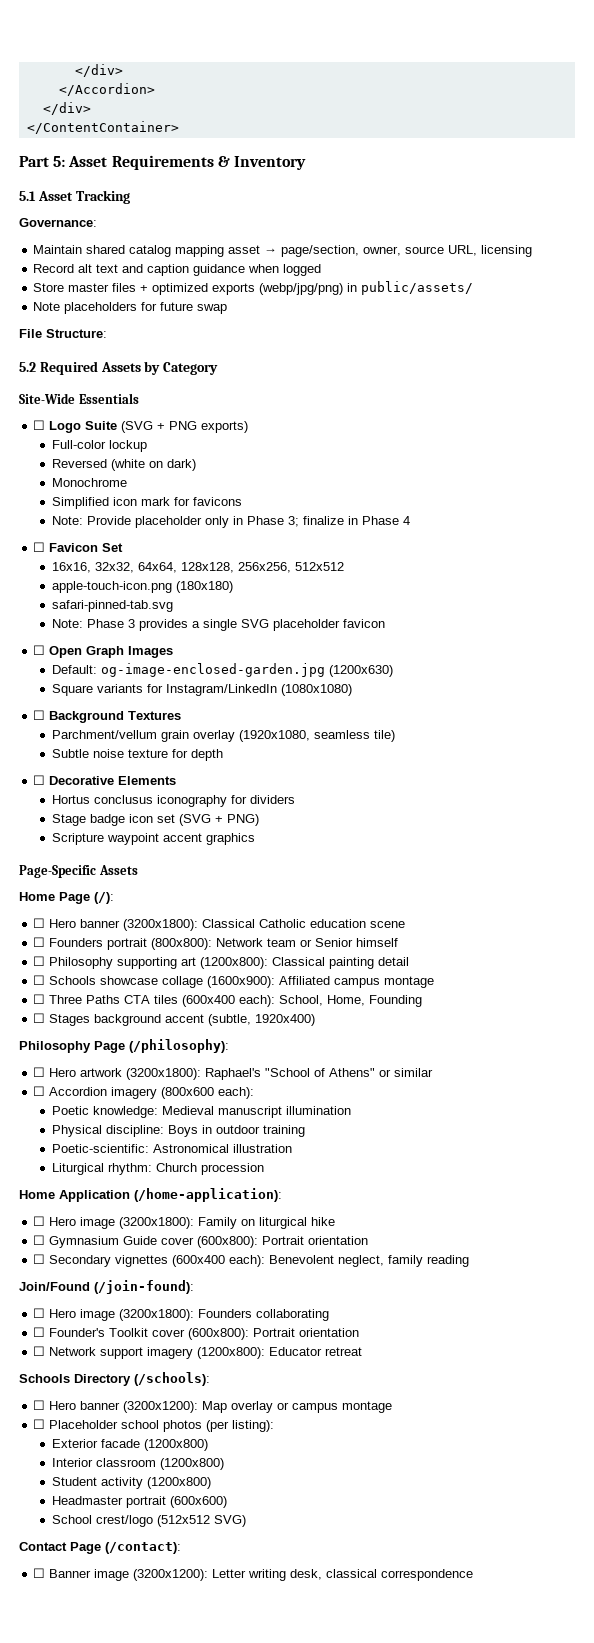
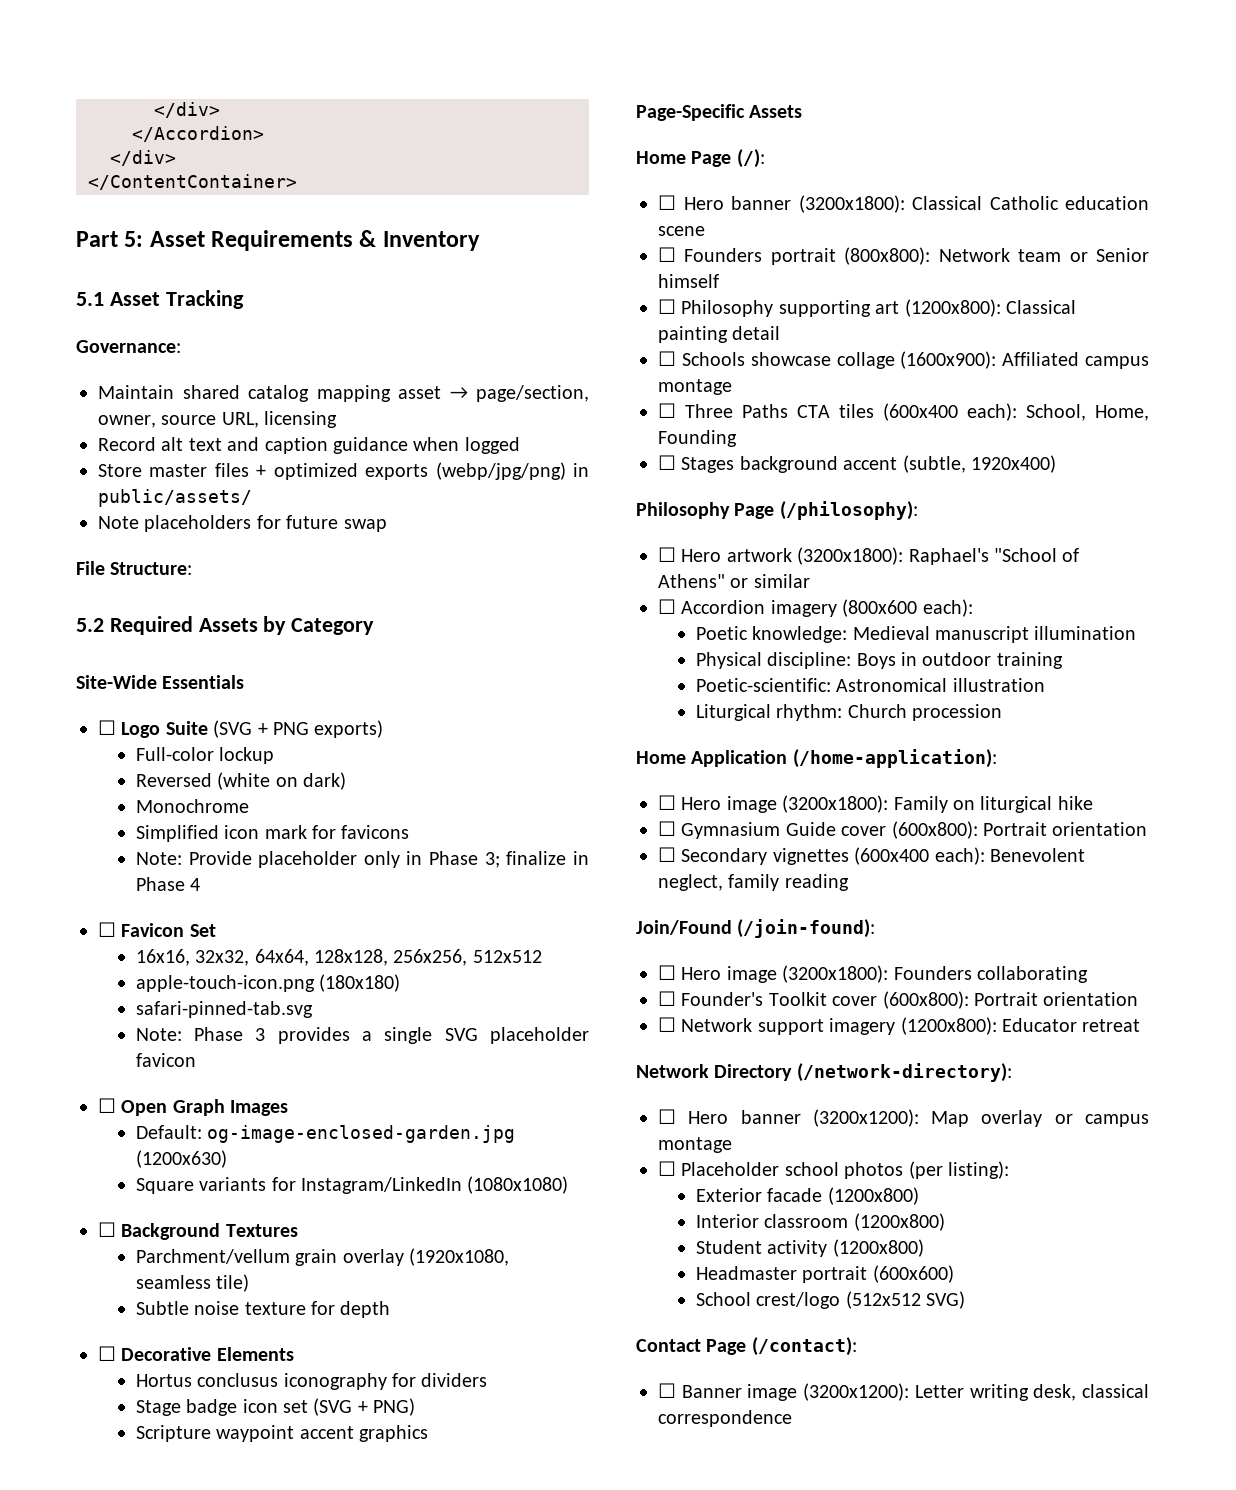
[19,1372,210,1386] Schools Directory (/schools): -> [636,1063,1012,1082] Network Directory (/network-directory):

